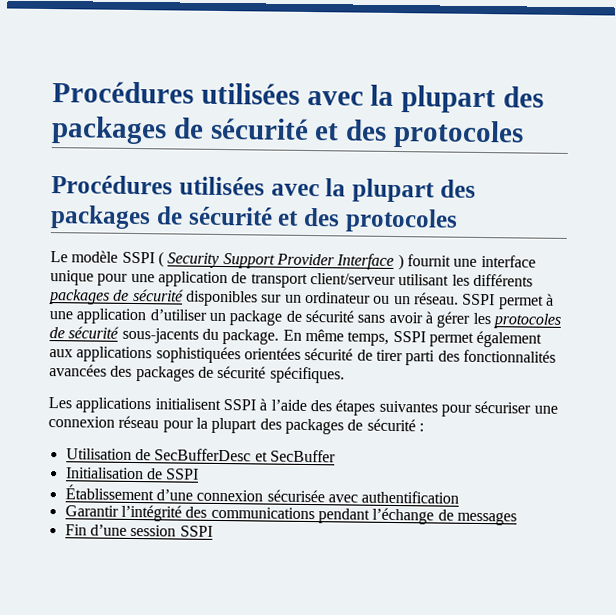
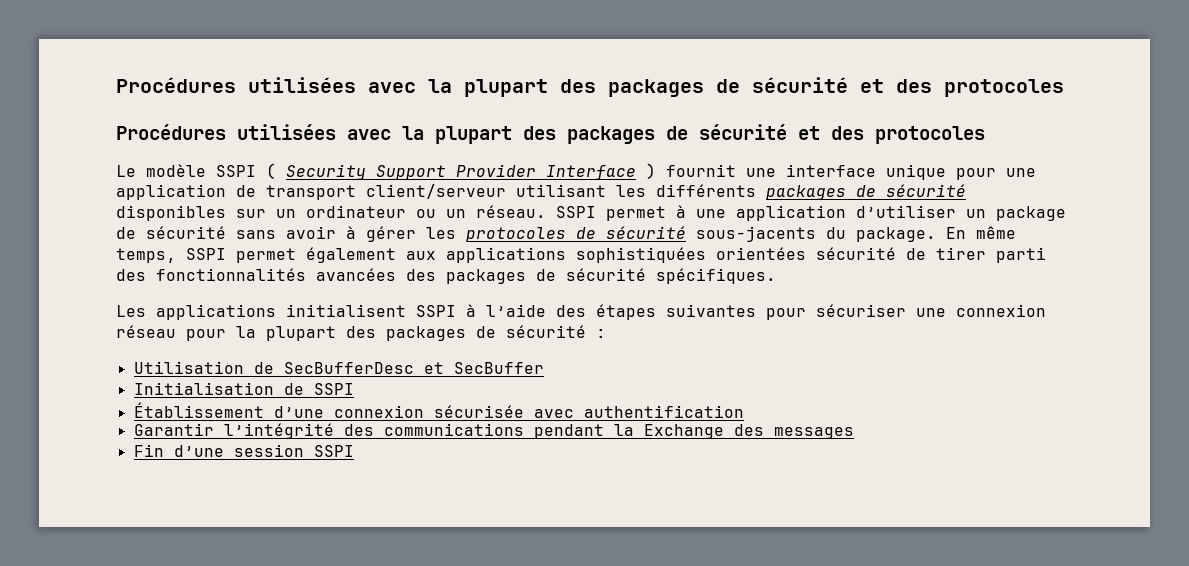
[372,507,454,525] l’échange de -> [613,424,764,439] la Exchange des

